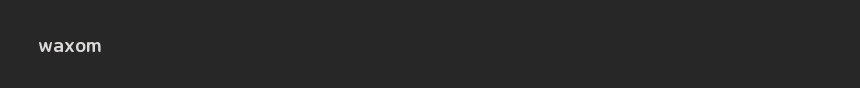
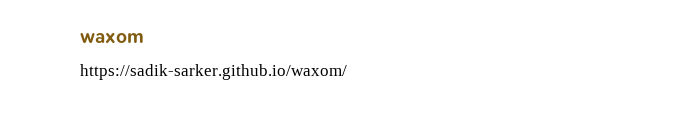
(102, 47) none -> [80,64,347,80] // https://sadik-sarker.github.io/waxom/

